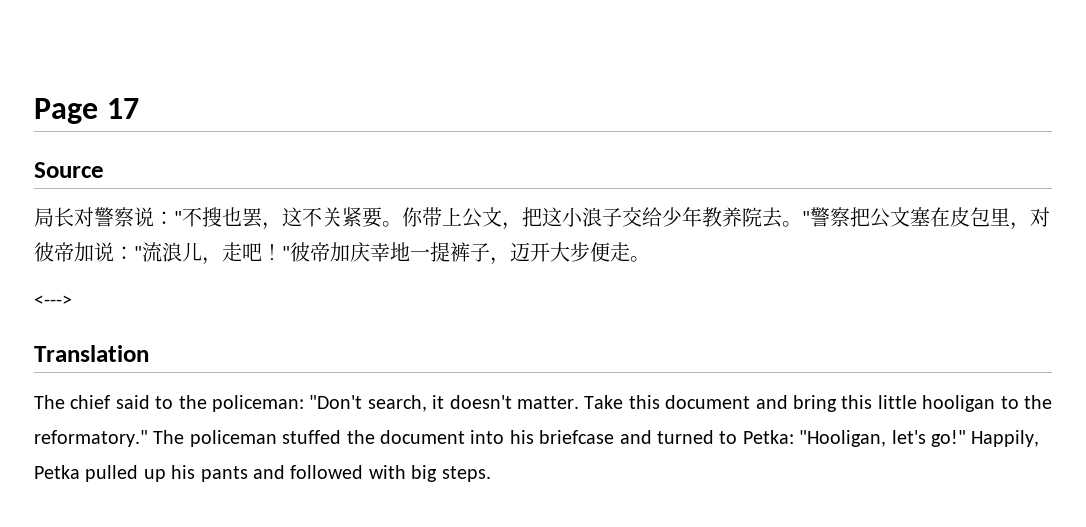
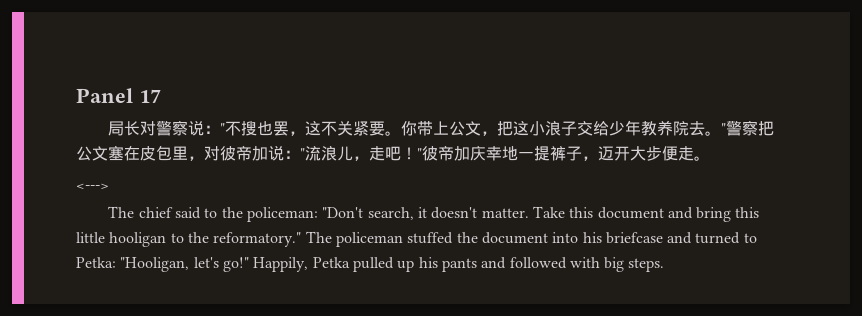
[34,98,98,124] Page -> [76,88,133,103] Panel
[34,162,104,178] // Source -> (161, 96) none
[34,345,149,362] // Translation -> (109, 186) none

